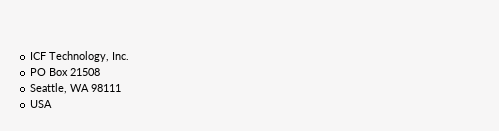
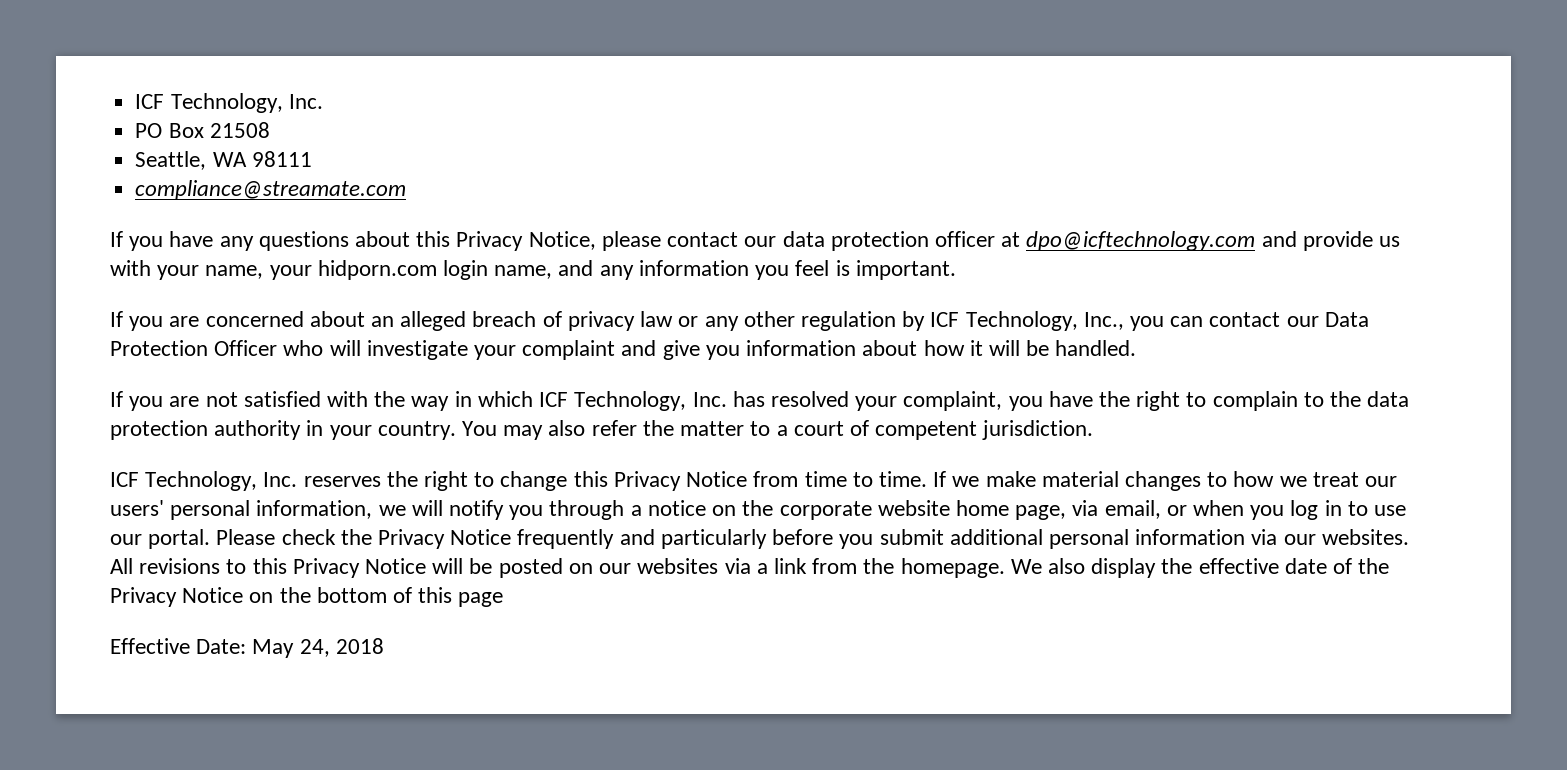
[30,100,53,108] USA -> [135,180,407,200] [110,231,1400,251] [110,260,956,280] [110,311,1369,331] [110,340,1137,360] [110,391,1410,411] [110,420,1094,440] [110,471,1398,491] [110,500,1407,520] [110,529,1409,549] [110,558,1390,578] [110,587,504,607] [110,638,384,658] compliance@streamate.com // If you have any questions about this Privacy Notice, please contact our data protection officer at dpo@icftechnology.com and provide us with your name, your hidporn.com login name, and any information you feel is important. // If you are concerned about an alleged breach of privacy law or any other regulation by ICF Technology, Inc., you can contact our Data Protection Officer who will investigate your complaint and give you information about how it will be handled. // If you are not satisfied with the way in which ICF Technology, Inc. has resolved your complaint, you have the right to complain to the data protection authority in your country. You may also refer the matter to a court of competent jurisdiction. // ICF Technology, Inc. reserves the right to change this Privacy Notice from time to time. If we make material changes to how we treat our users' personal information, we will notify you through a notice on the corporate website home page, via email, or when you log in to use our portal. Please check the Privacy Notice frequently and particularly before you submit additional personal information via our websites. All revisions to this Privacy Notice will be posted on our websites via a link from the homepage. We also display the effective date of the Privacy Notice on the bottom of this page // Effective Date: May 24, 2018

